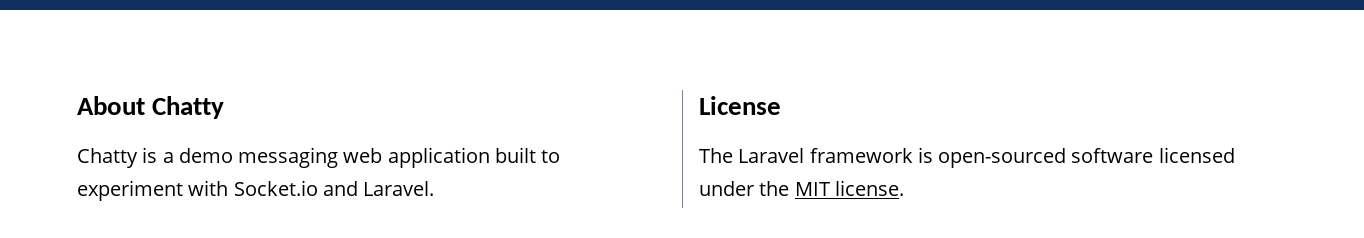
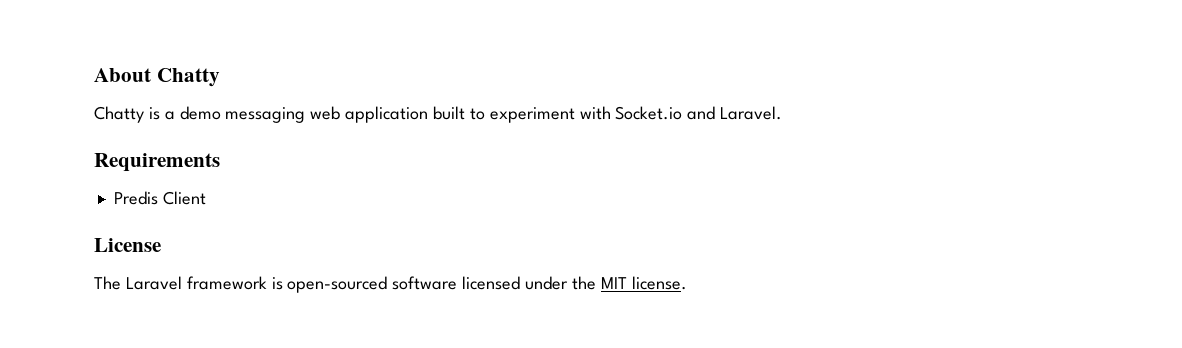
(435, 188) none -> [94,153,220,172] [113,191,206,205] // Requirements // Predis Client

